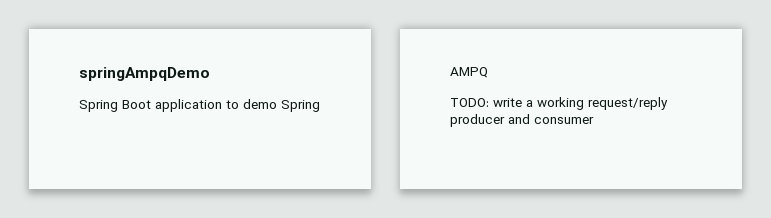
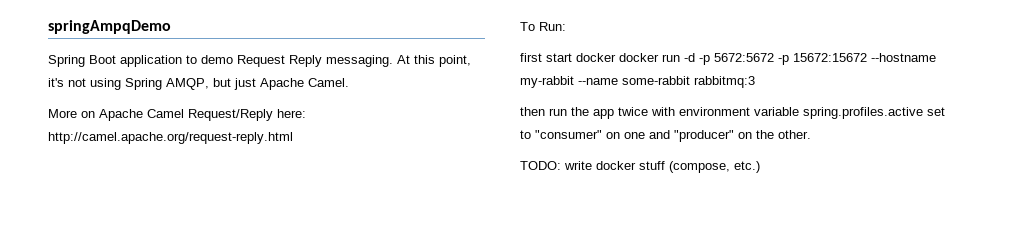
[281,100,320,112] [450,67,488,78] [450,97,668,110] [450,114,594,127] Spring AMPQ // TODO: write a working request/reply producer and consumer -> [237,55,471,67] [48,78,349,90] [48,109,306,121] [48,132,293,144] [520,22,566,31] [520,53,936,65] [520,76,755,88] [520,107,945,119] [520,130,811,142] [520,161,760,173] Request Reply messaging. At this point, it's not using Spring AMQP, but just Apache Camel. // More on Apache Camel Request/Reply here: http://camel.apache.org/request-reply.html // To Run: // first start docker docker run -d -p 5672:5672 -p 15672:15672 --hostname my-rabbit --name some-rabbit rabbitmq:3 // then run the app twice with environment variable spring.profiles.active set to "consumer" on one and "producer" on the other. // TODO: write docker stuff (compose, etc.)

